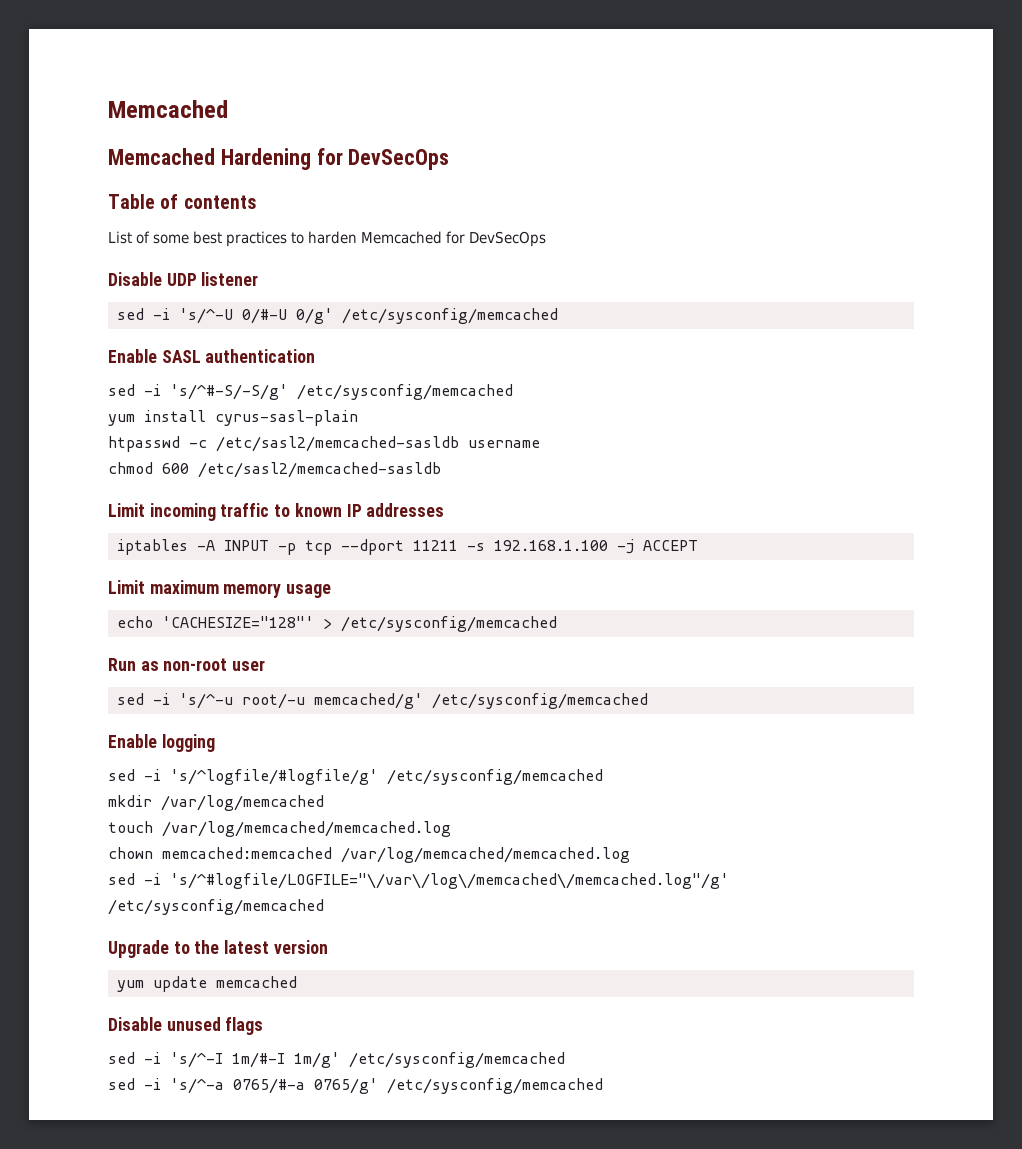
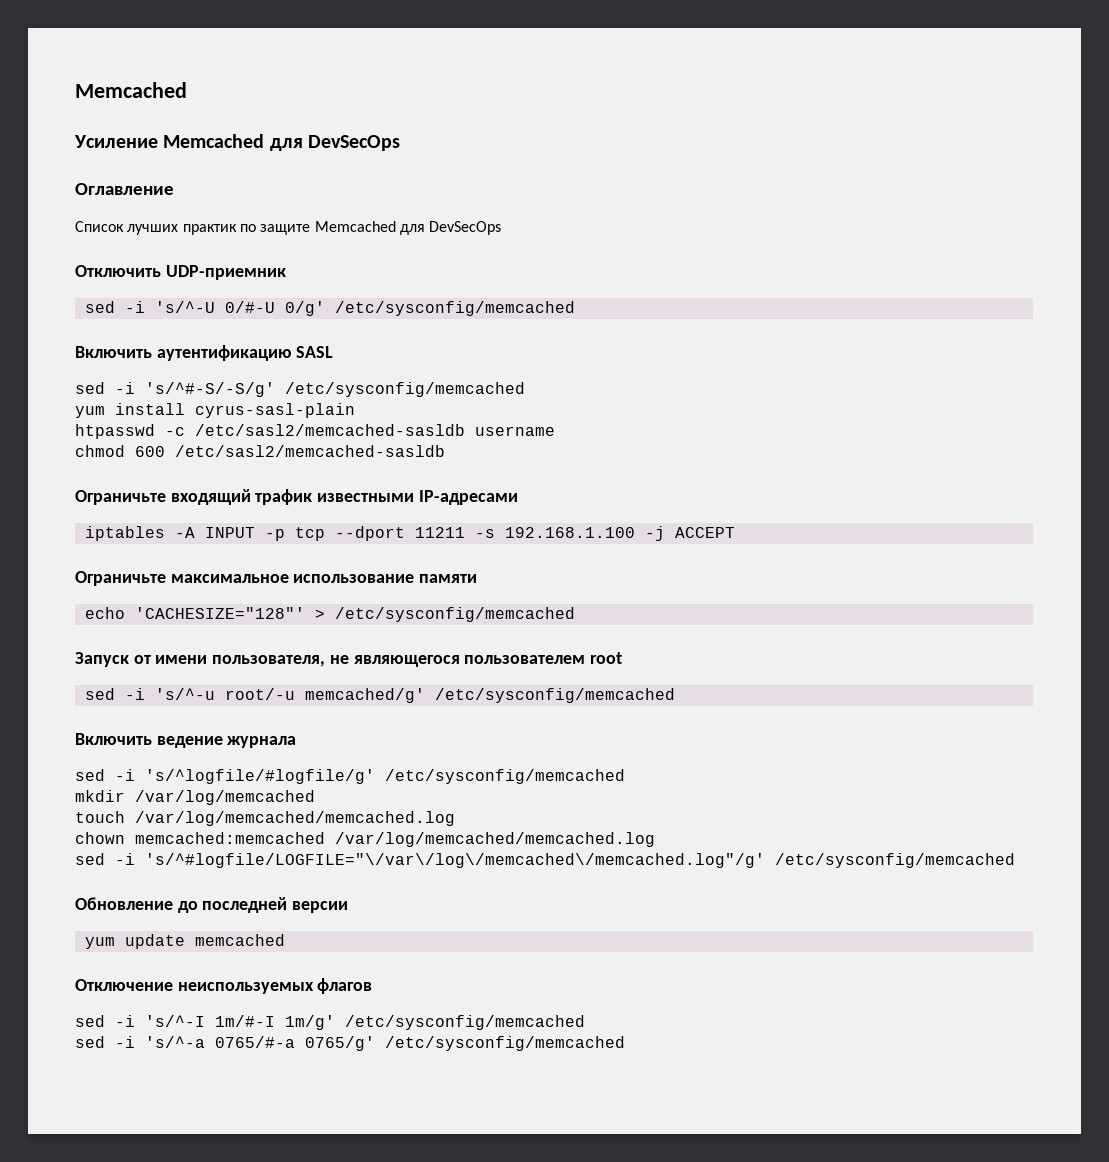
[108,148,450,170] [108,194,256,209] [108,231,547,247] [108,272,259,286] Memcached Hardening for DevSecOps // Table of contents // List of some best practices to harden Memcached for DevSecOps // Disable UDP listener -> [74,134,401,151] [75,183,174,195] [75,221,502,235] [75,265,286,280] Усиление Memcached для DevSecOps // Оглавление // Список лучших практик по защите Memcached для DevSecOps // Отключить UDP-приемник
[108,349,157,363] Enable -> [75,345,292,361] Включить аутентификацию
[205,349,316,363] authentication -> (334, 352) none
[108,503,445,521] Limit incoming traffic to known IP addresses -> [75,489,518,505] Ограничьте входящий трафик известными IP-адресами
[108,580,332,598] Limit maximum memory usage -> [75,571,478,586] Ограничьте максимальное использование памяти
[108,658,266,671] Run as non-root user -> [75,652,623,667] Запуск от имени пользователя, не являющегося пользователем root
[108,734,215,752] Enable logging -> [75,733,297,748] Включить ведение журнала
[108,940,328,958] Upgrade to the latest version -> [75,897,349,913] Обновление до последней версии
[108,1017,264,1035] Disable unused flags -> [75,978,373,994] Отключение неиспользуемых флагов

